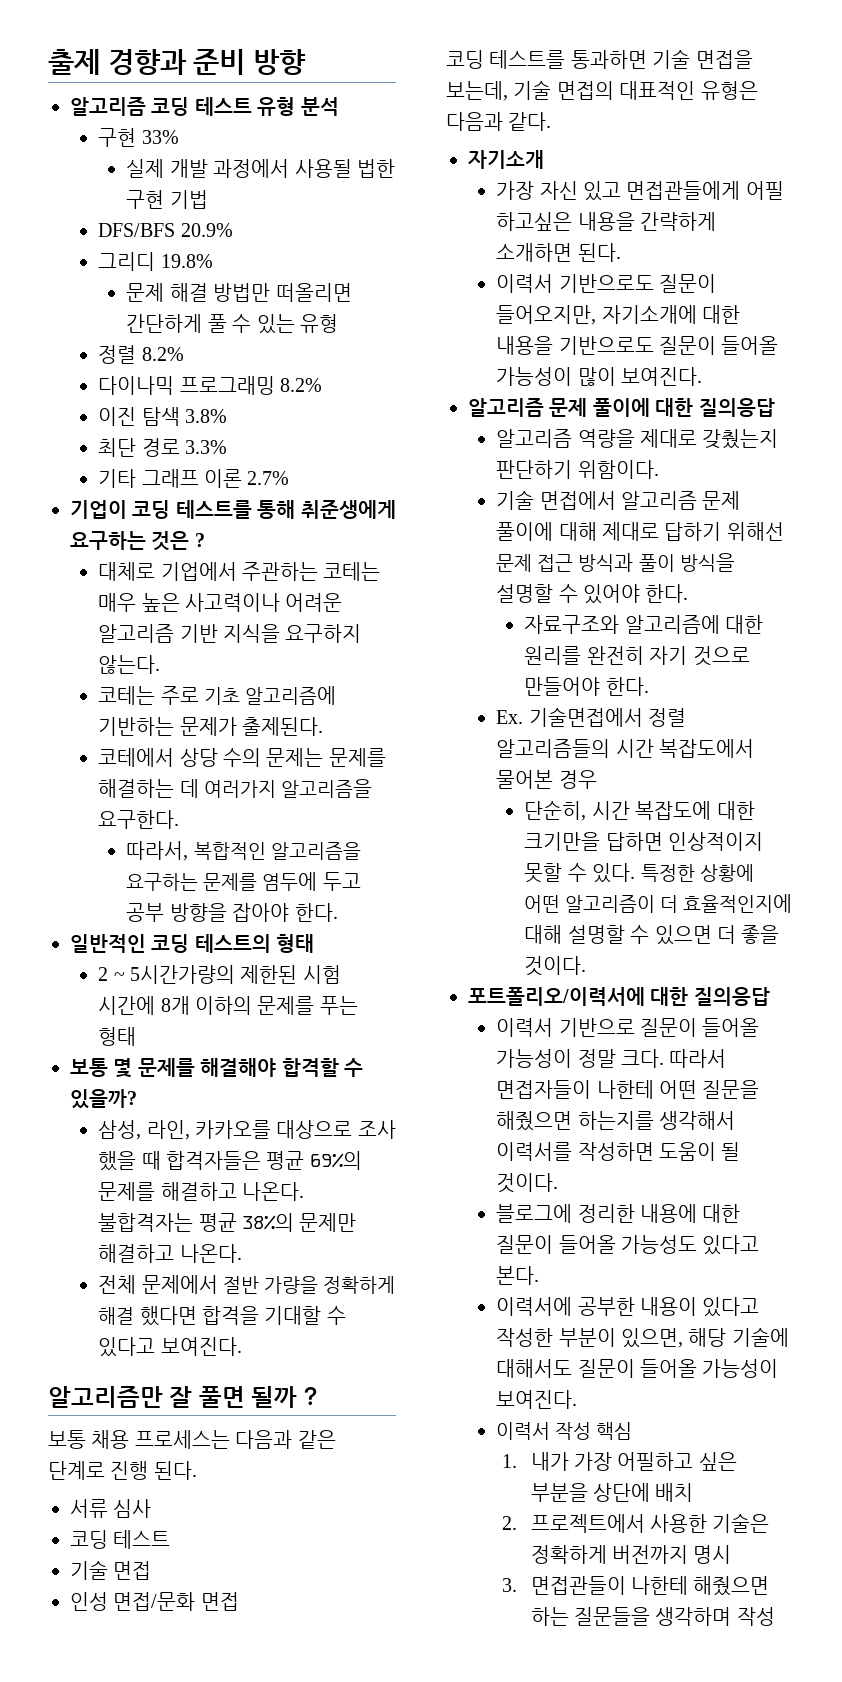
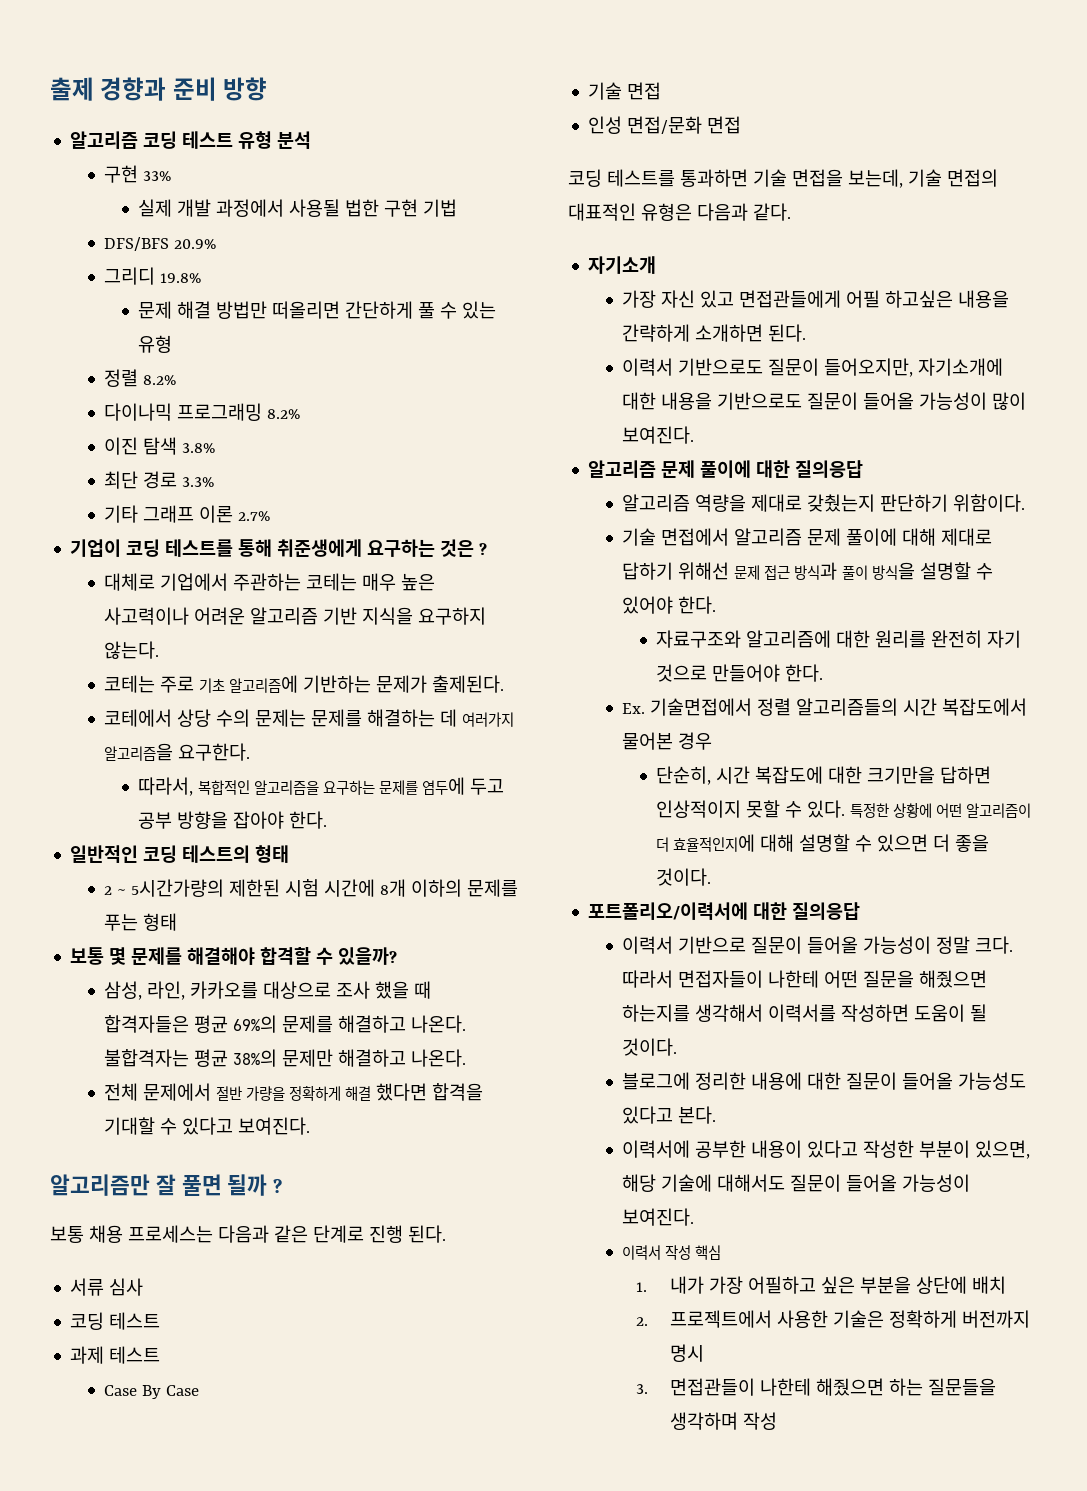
(171, 1539) none -> [70,1346,161,1364] [104,1385,200,1399] // 과제 테스트 // Case By Case

